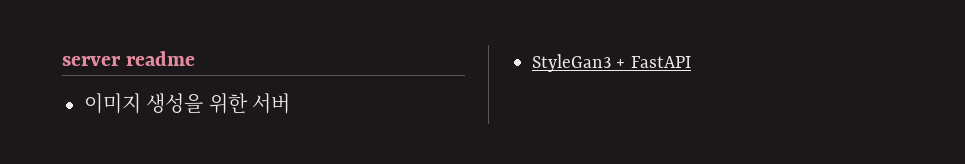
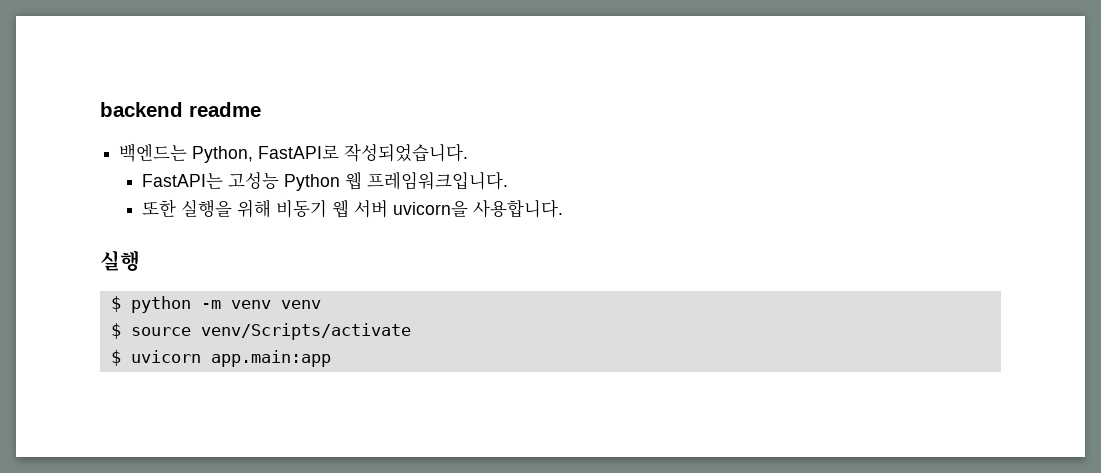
[62,56,121,66] server -> [100,102,183,117] backend
[84,93,291,114] [532,54,691,72] 이미지 생성을 위한 서버 // StyleGan3 + FastAPI -> [119,143,469,163] [142,171,509,191] [142,199,564,218] [100,250,140,271] [110,296,321,313] [110,323,411,340] [110,350,331,367] 백엔드는 Python, FastAPI로 작성되었습니다. // FastAPI는 고성능 Python 웹 프레임워크입니다. // 또한 실행을 위해 비동기 웹 서버 uvicorn을 사용합니다. // 실행 // $ python -m venv venv // $ source venv/Scripts/activate // $ uvicorn app.main:app

